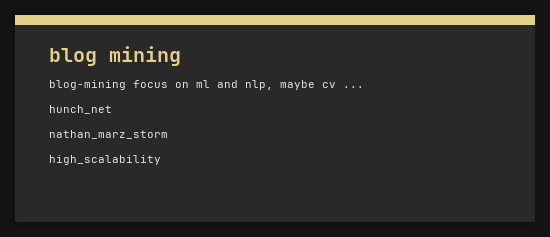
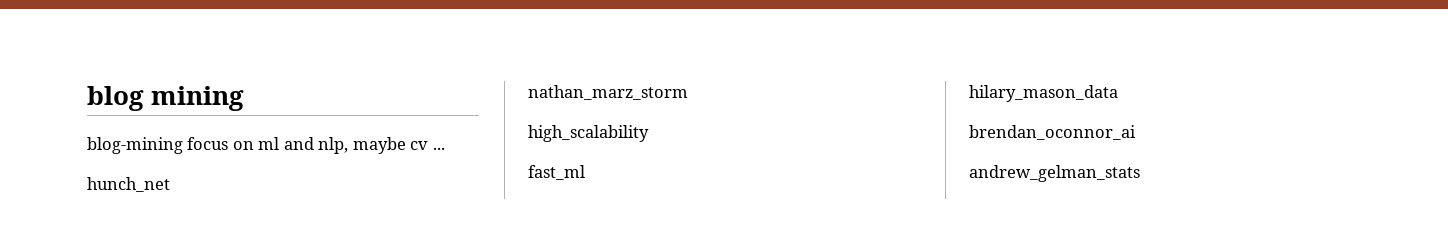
(161, 160) none -> [528,165,585,180] [969,85,1118,102] [969,125,1136,140] [969,165,1140,182] // fast_ml // hilary_mason_data // brendan_oconnor_ai // andrew_gelman_stats

